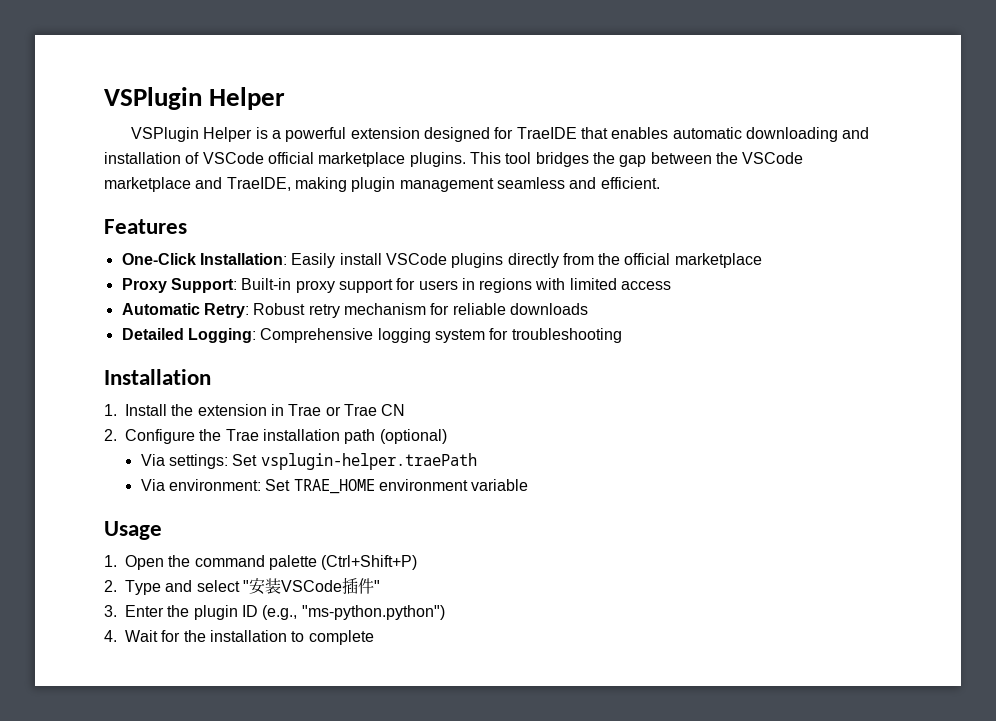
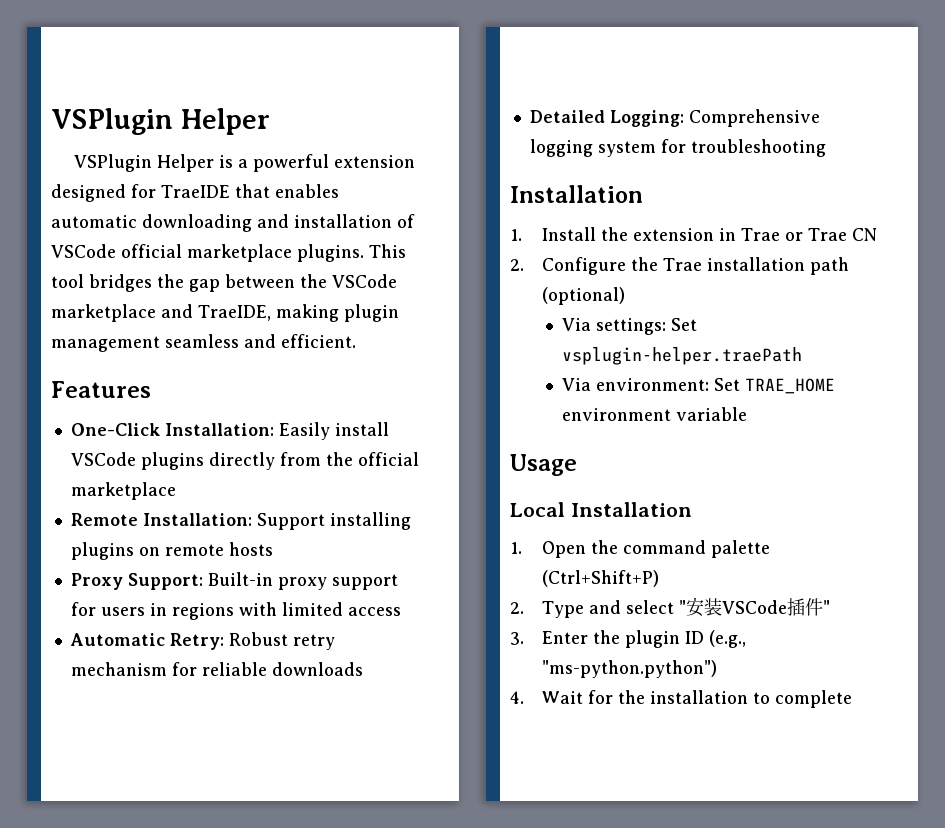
(762, 260) none -> [70,512,411,530] [70,542,273,560] // Remote Installation: Support installing plugins on remote hosts
(162, 530) none -> [510,502,692,517] // Local Installation

